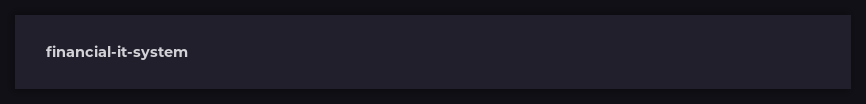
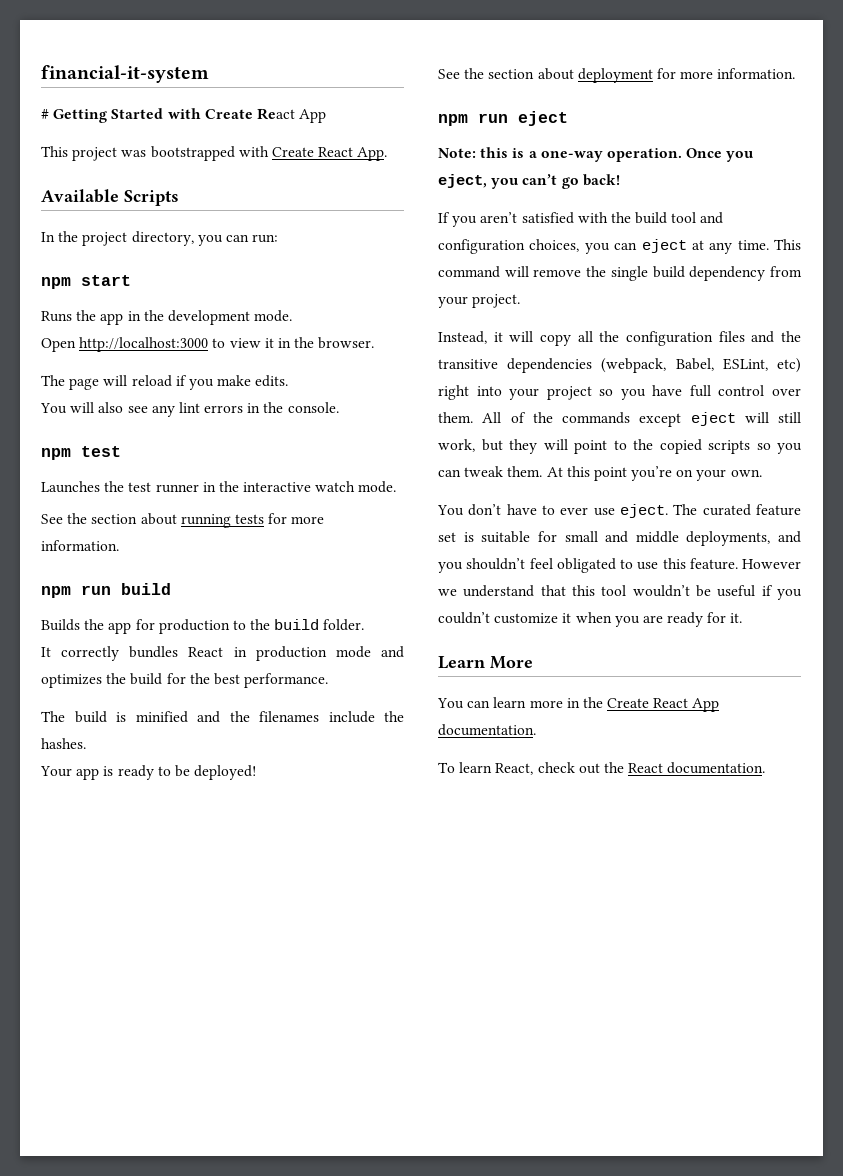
(188, 52) none -> [41,108,327,123] [41,146,388,161] [41,189,179,206] [41,231,279,246] [41,275,131,289] [41,310,293,325] [41,337,375,352] [41,375,289,390] [40,402,339,417] [41,446,121,460] [41,481,397,493] [41,513,325,528] [41,540,119,551] [41,583,171,598] [41,619,365,634] [41,646,404,661] [41,673,329,688] [41,711,404,723] [41,738,86,749] [40,765,257,780] [438,68,796,83] [438,111,568,126] [438,147,754,162] [438,174,620,189] [438,212,724,227] [438,239,801,254] [438,266,802,281] [438,294,521,308] [438,331,801,346] [438,358,801,373] [438,385,801,400] [438,412,801,427] [438,439,802,454] [438,466,762,481] [437,504,801,518] [438,531,801,546] [438,558,801,573] [438,585,802,600] [438,612,743,627] [438,656,533,669] [437,697,720,712] [438,724,536,736] [438,762,766,775] // # Getting Started with Create React App // This project was bootstrapped with Create React App. // Available Scripts // In the project directory, you can run: // npm start // Runs the app in the development mode. // Open http://localhost:3000 to view it in the browser. // The page will reload if you make edits. // You will also see any lint errors in the console. // npm test // Launches the test runner in the interactive watch mode. // See the section about running tests for more information. // npm run build // Builds the app for production to the build folder. // It correctly bundles React in production mode and optimizes the build for the best performance. // The build is minified and the filenames include the hashes. // Your app is ready to be deployed! // See the section about deployment for more information. // npm run eject // Note: this is a one-way operation. Once you eject, you can’t go back! // If you aren’t satisfied with the build tool and configuration choices, you can eject at any time. This command will remove the single build dependency from your project. // Instead, it will copy all the configuration files and the transitive dependencies (webpack, Babel, ESLint, etc) right into your project so you have full control over them. All of the commands except eject will still work, but they will point to the copied scripts so you can tweak them. At this point you’re on your own. // You don’t have to ever use eject. The curated feature set is suitable for small and middle deployments, and you shouldn’t feel obligated to use this feature. However we understand that this tool wouldn’t be useful if you couldn’t customize it when you are ready for it. // Learn More // You can learn more in the Create React App documentation. // To learn React, check out the React documentation.

